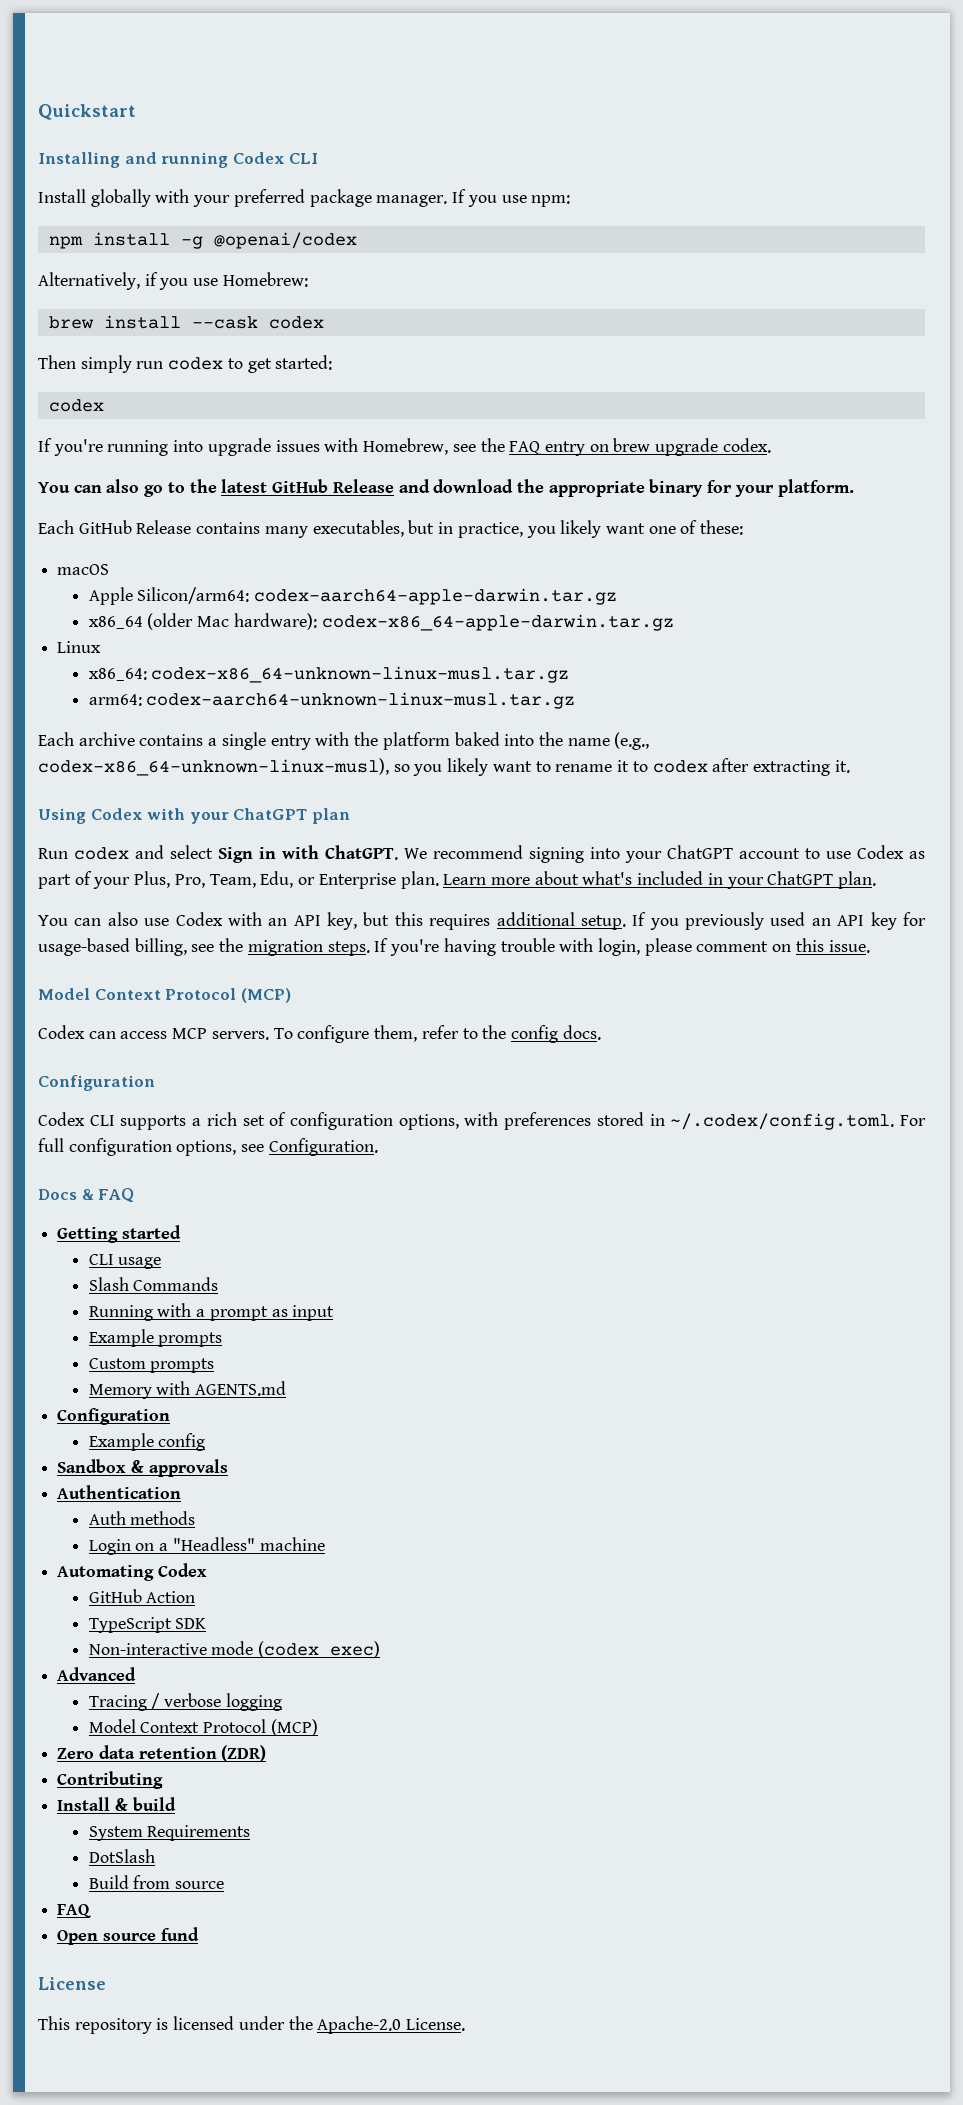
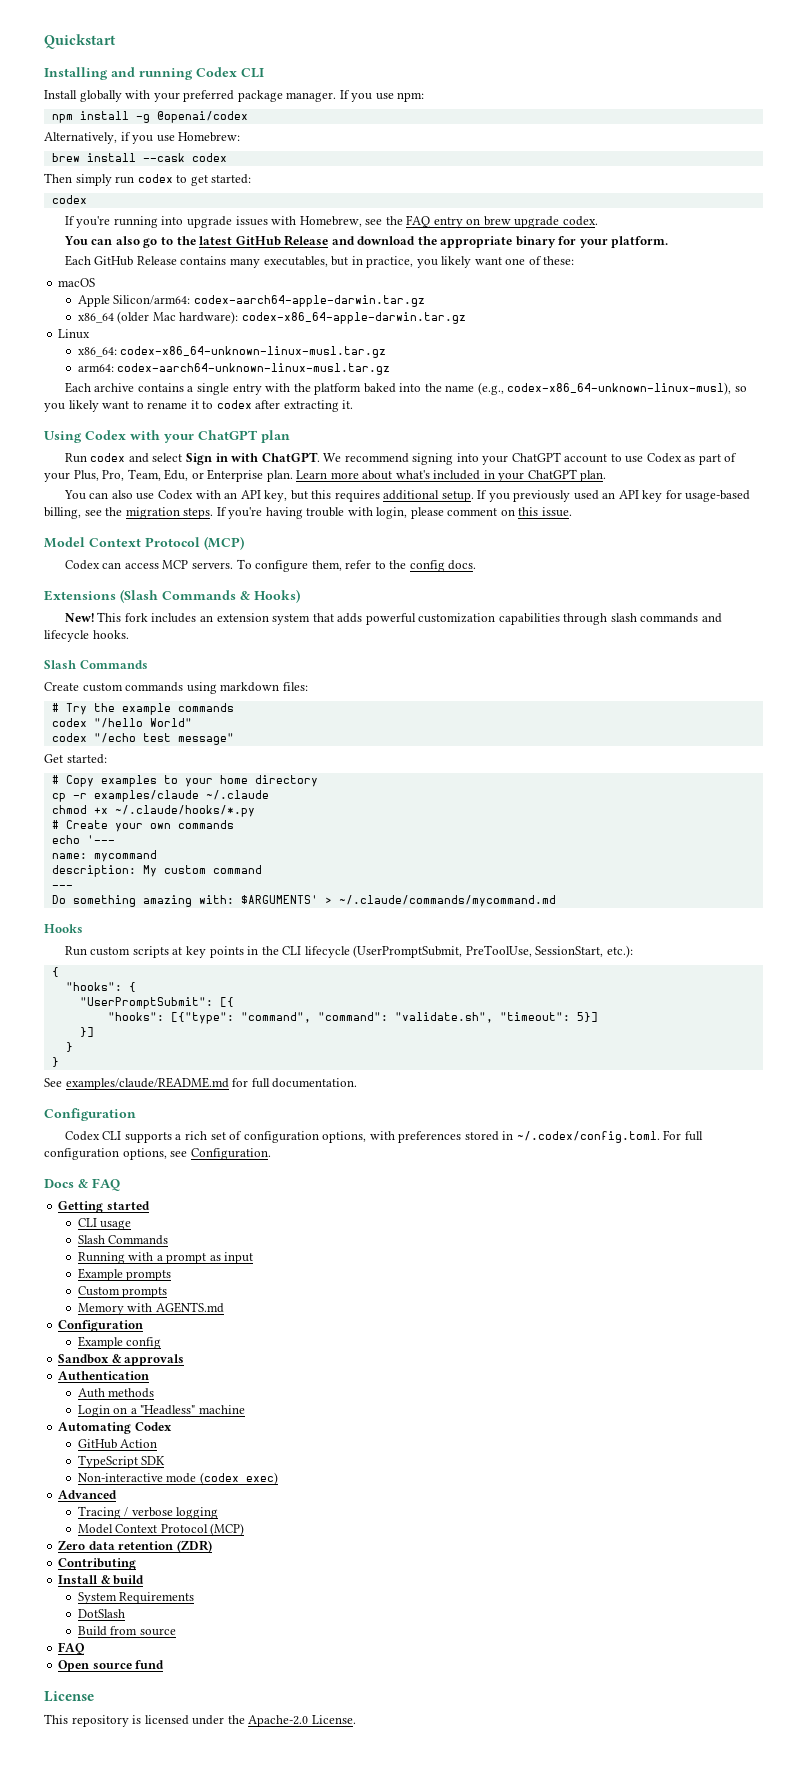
(601, 1032) none -> [44,589,300,603] [64,612,722,625] [44,630,129,642] [44,660,148,669] [44,682,308,694] [51,703,234,715] [51,718,192,728] [51,733,234,745] [44,754,107,764] [51,775,318,787] [51,790,269,802] [51,805,255,817] [51,820,234,832] [51,835,115,844] [51,850,157,862] [51,865,262,877] [51,885,73,889] [51,895,556,907] [44,924,83,933] [64,945,633,958] [51,967,59,977] [65,982,136,992] [79,997,234,1009] [107,1012,598,1024] [79,1027,94,1037] [65,1042,73,1052] [51,1057,59,1067] [44,1077,358,1090] // Extensions (Slash Commands & Hooks) // New! This fork includes an extension system that adds powerful customization capabilities through slash commands and lifecycle hooks. // Slash Commands // Create custom commands using markdown files: // # Try the example commands // codex "/hello World" // codex "/echo test message" // Get started: // # Copy examples to your home directory // cp -r examples/claude ~/.claude // chmod +x ~/.claude/hooks/*.py // # Create your own commands // echo '--- // name: mycommand // description: My custom command // --- // Do something amazing with: $ARGUMENTS' > ~/.claude/commands/mycommand.md // Hooks // Run custom scripts at key points in the CLI lifecycle (UserPromptSubmit, PreToolUse, SessionStart, etc.): // { // "hooks": { // "UserPromptSubmit": [{ // "hooks": [{"type": "command", "command": "validate.sh", "timeout": 5}] // }] // } // } // See examples/claude/README.md for full documentation.

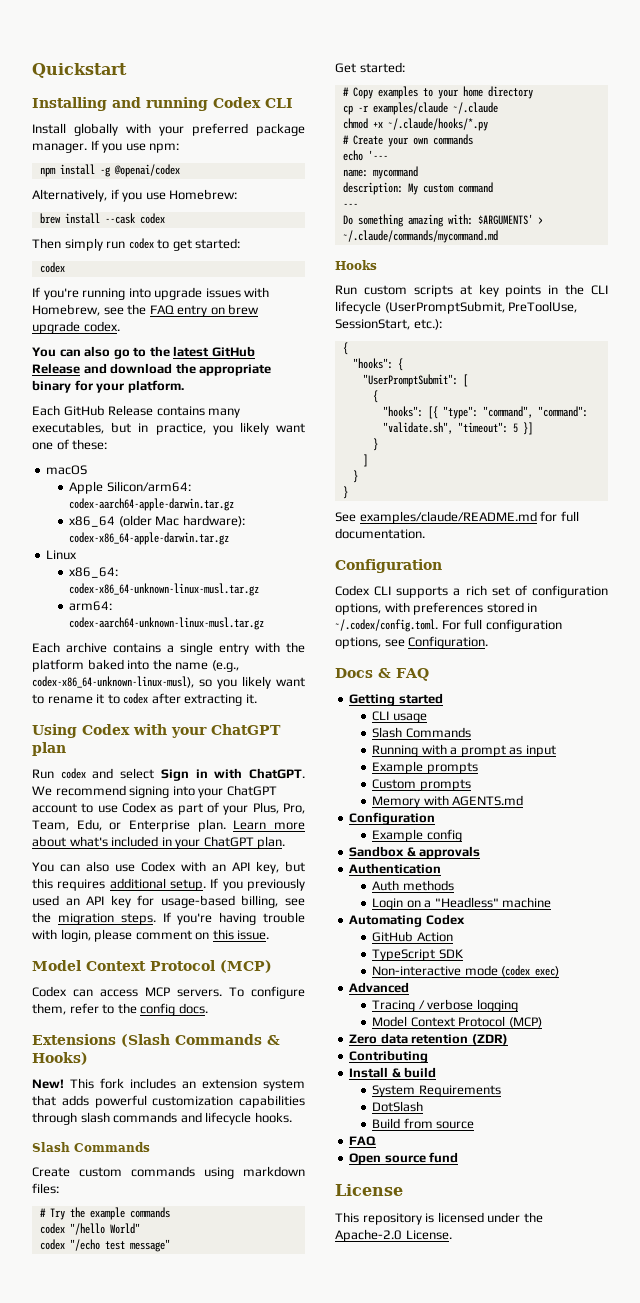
[219,997,234,1007] [107,1012,234,1024] [{ // "hooks": [{"type": -> [462,374,468,387] [372,390,378,403] [382,406,478,419] [ // { // "hooks": [{ "type":
[576,1012,598,1022] [79,1027,94,1037] 5}] // }] -> [512,422,533,435] [372,438,378,451] [362,454,368,467] 5 }] // } // ]

